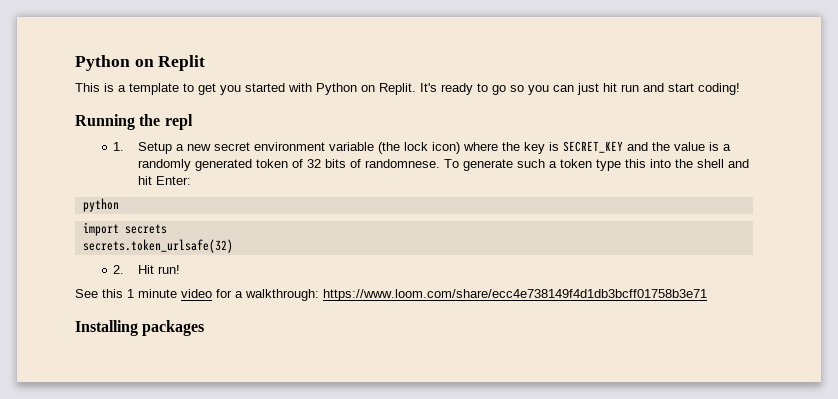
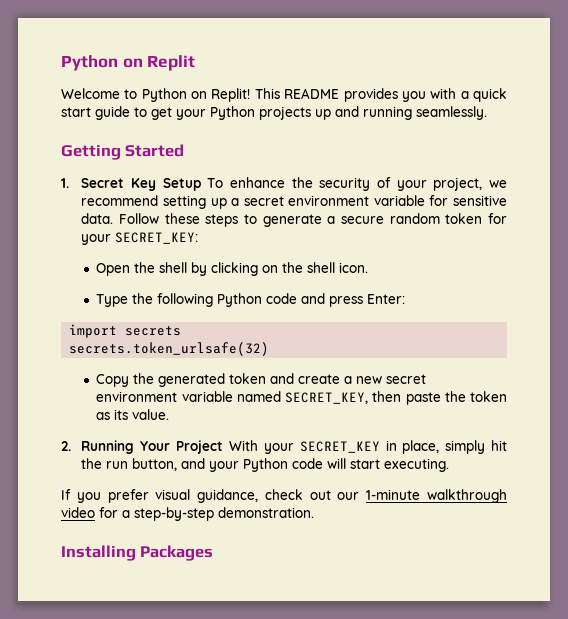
[75,83,740,95] [75,114,193,130] [113,141,731,154] [137,159,749,171] [137,176,152,185] This is a template to get you started with Python on Replit. It's ready to go so you can just hit run and start coding! // Running the repl // 1. Setup a new secret environment variable (the lock icon) where the key is SECRET_KEY and the value is a randomly generated token of 32 bits of randomnese. To generate such a token type this into the shell and hit -> [61,88,508,102] [61,106,487,120] [61,144,185,160] [61,177,508,191] [81,195,507,209] [81,213,508,227] [81,232,199,245] [96,262,369,276] [96,293,364,307] Welcome to Python on Replit! This README provides you with a quick start guide to get your Python projects up and running seamlessly. // Getting Started // 1. Secret Key Setup To enhance the security of your project, we recommend setting up a secret environment variable for sensitive data. Follow these steps to generate a secure random token for your SECRET_KEY: // Open the shell by clicking on the shell icon. // Type the following Python code and press
[82,198,119,212] // python -> (406, 299) none
[113,265,180,274] [75,289,177,298] 2. Hit run! // See this 1 minute -> [96,373,427,387] [96,391,508,405] [96,409,170,420] [61,440,508,454] [81,458,450,472] [61,489,507,503] Copy the generated token and create a new secret environment variable named SECRET_KEY, then paste the token as its value. // 2. Running Your Project With your SECRET_KEY in place, simply hit the run button, and your Python code will start executing. // If you prefer visual guidance, check out our 1-minute walkthrough
[245,289,707,301] walkthrough: https://www.loom.com/share/ecc4e738149f4d1db3bcff01758b3e71 -> [134,507,314,521] step-by-step demonstration.
[142,320,205,336] packages -> [140,545,214,561] Packages

